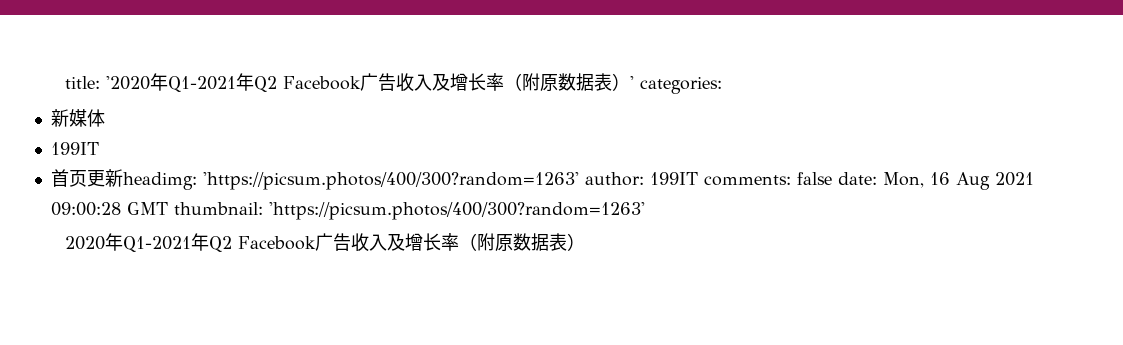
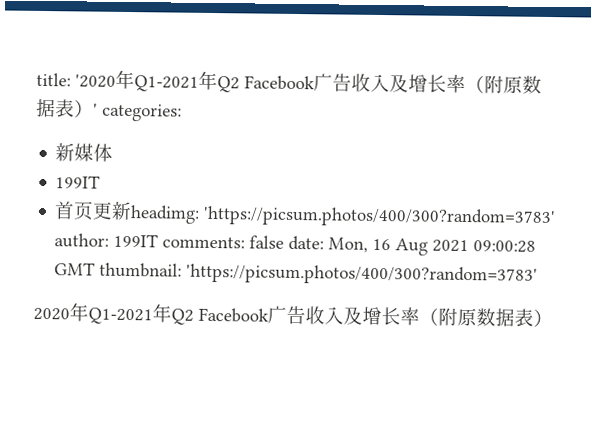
[202,172,579,190] 'https://picsum.photos/400/300?random=1263' -> [203,205,557,229] 'https://picsum.photos/400/300?random=3783'
[268,202,645,220] 'https://picsum.photos/400/300?random=1263' -> [186,263,539,286] 'https://picsum.photos/400/300?random=3783'

